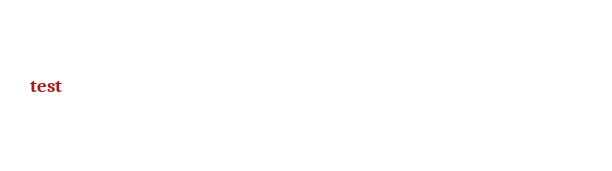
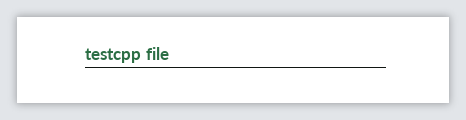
[30,81,62,92] test -> [85,47,169,63] testcpp file

